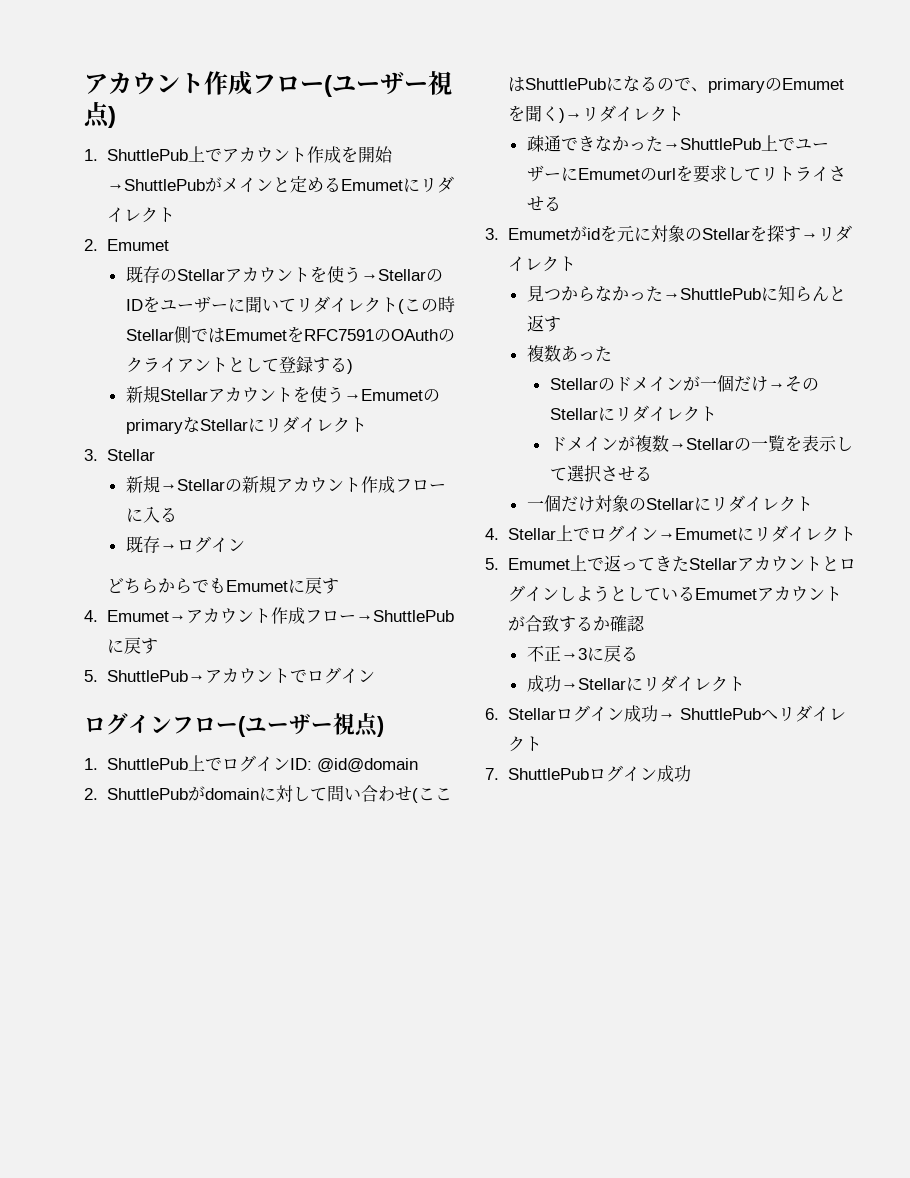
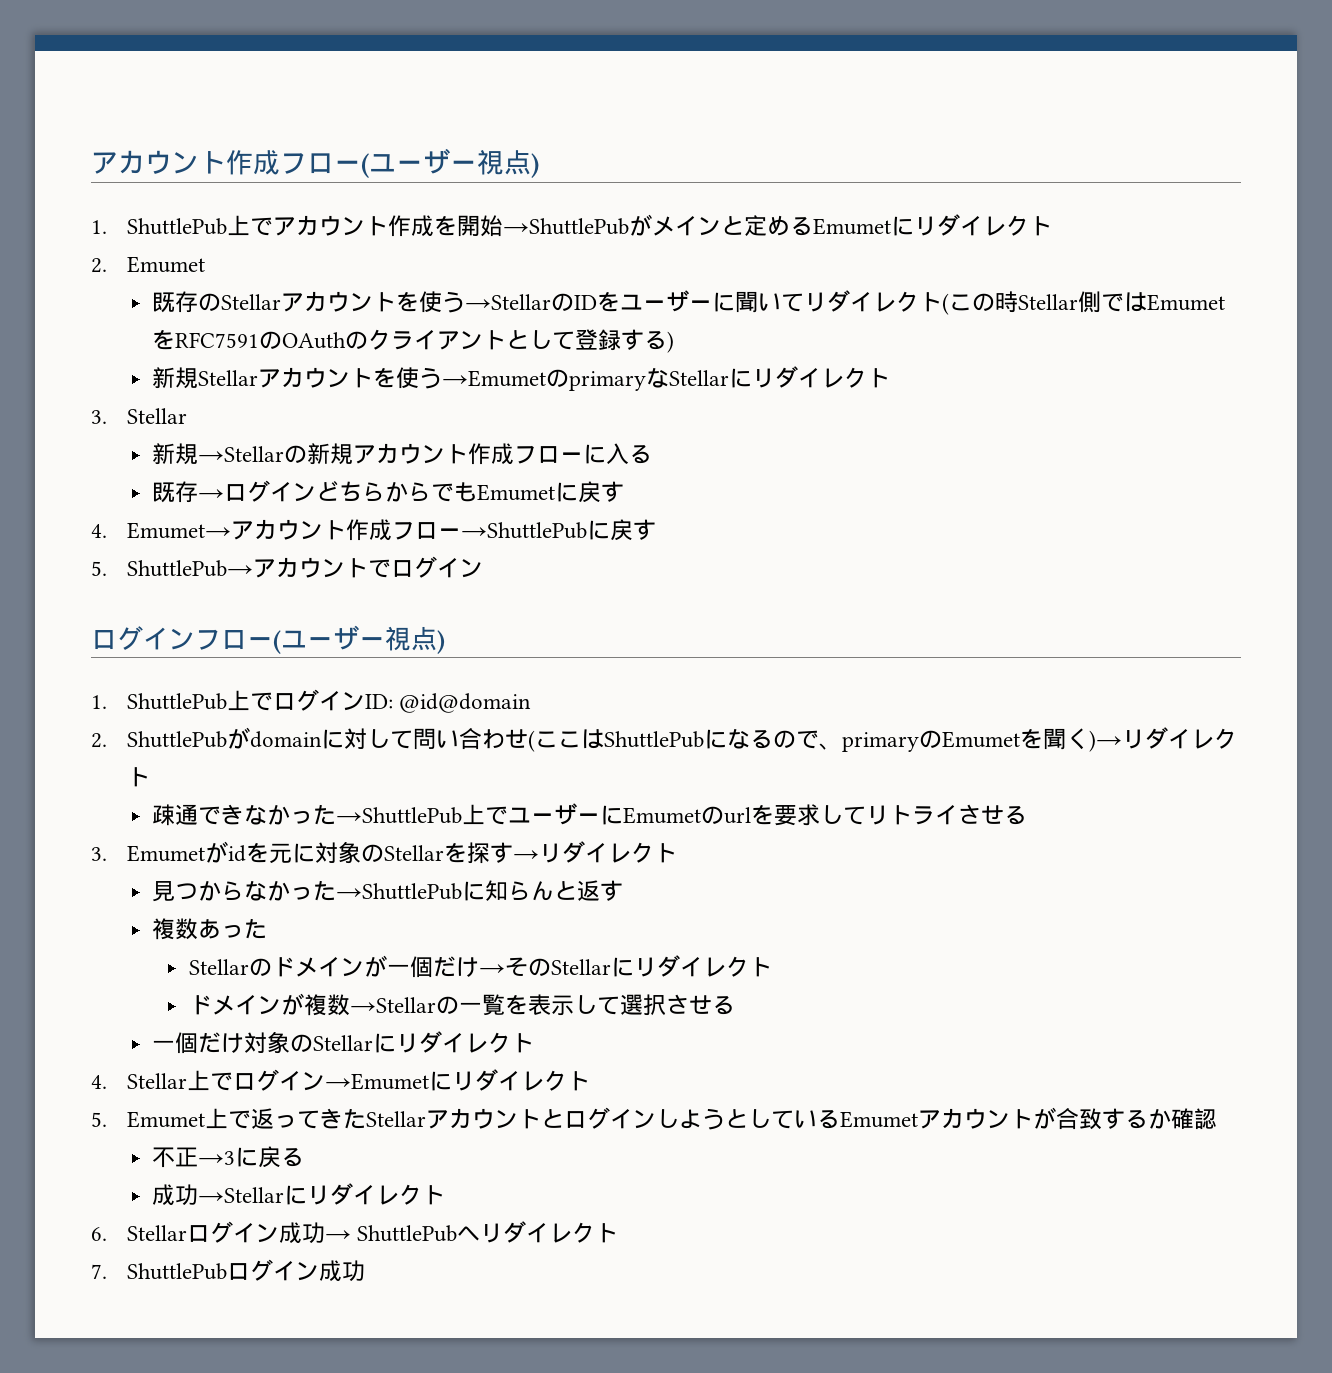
(245, 545) // -> (317, 492) none

